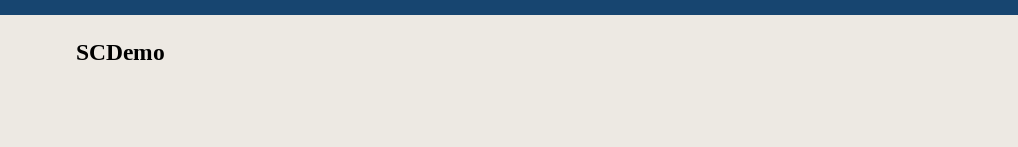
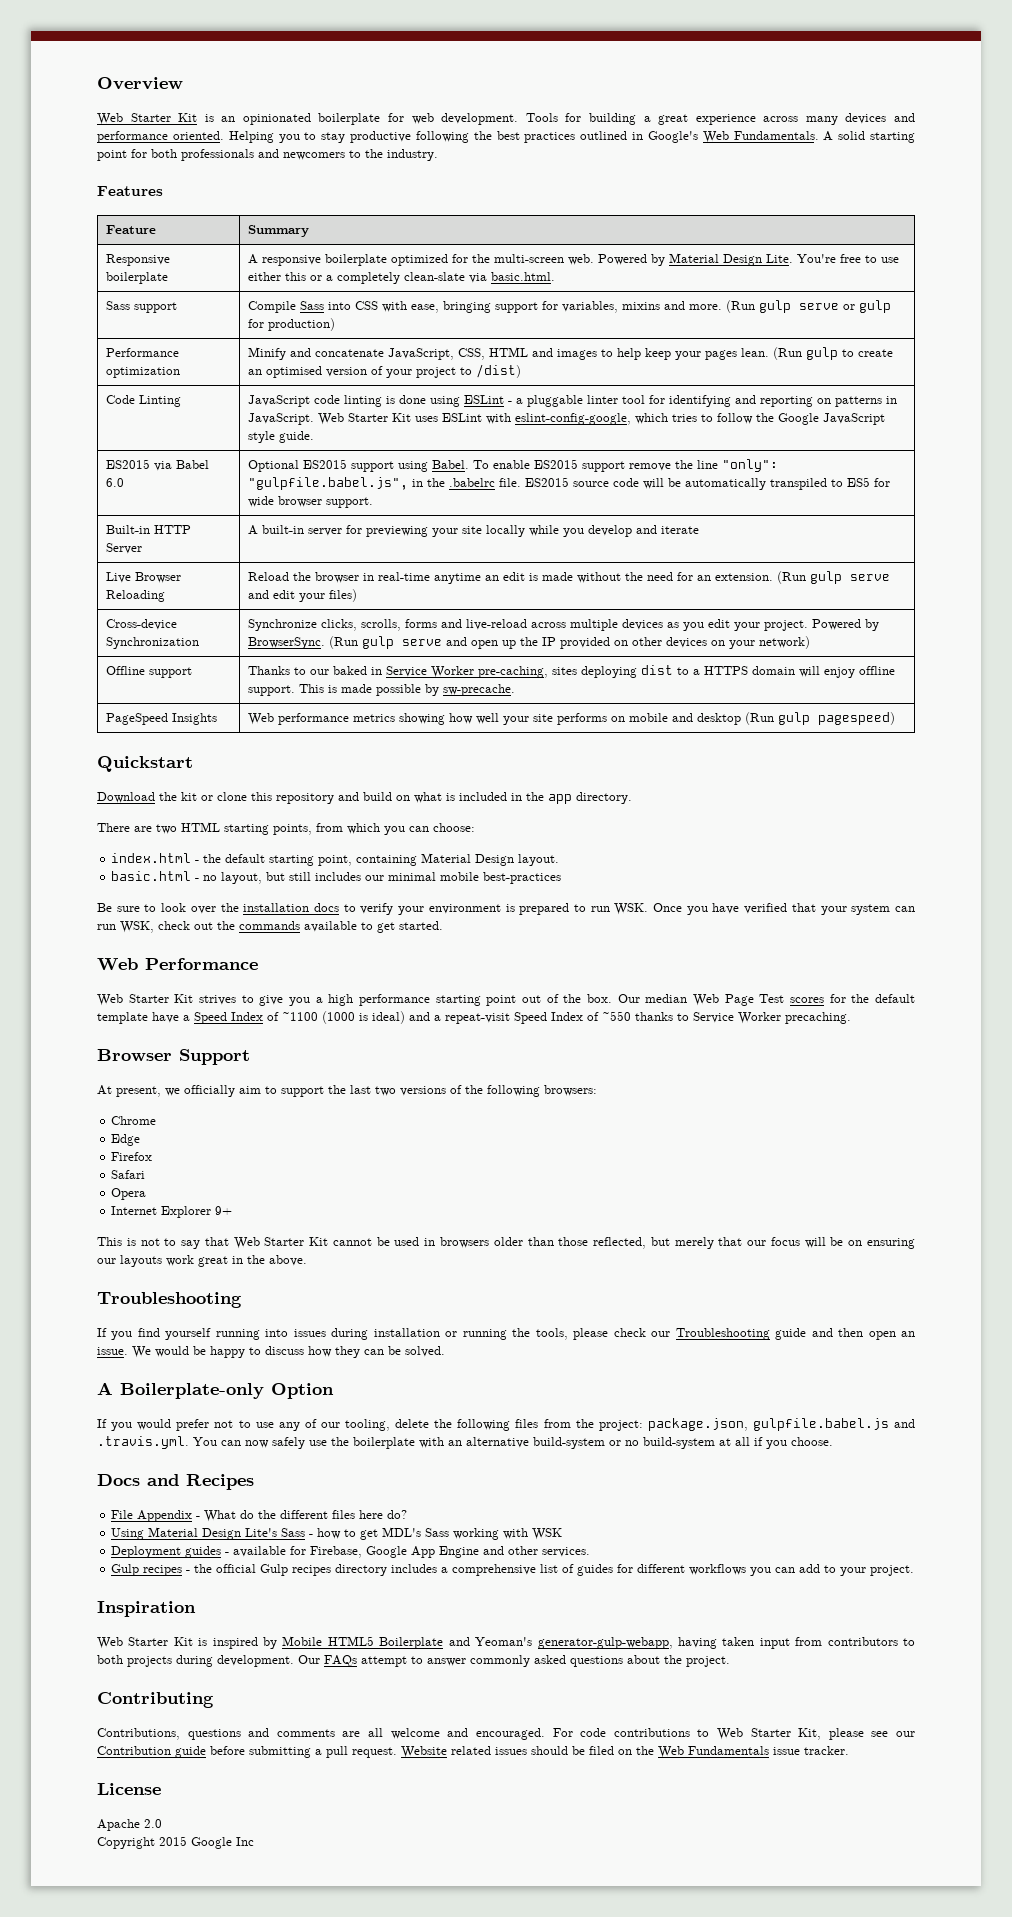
[76,45,165,60] SCDemo -> [97,77,183,90] [97,113,915,125] [97,131,916,143] [97,149,438,161] [97,186,163,196] [106,225,157,234] [248,225,310,237] [106,254,171,266] [106,272,169,284] [248,253,900,266] [248,272,556,284] [106,301,178,313] [248,300,892,313] [248,318,336,331] [106,348,180,357] [106,367,181,378] [248,347,894,360] [248,364,522,378] [106,395,182,407] [248,395,898,407] [248,413,886,425] [248,431,315,443] [106,459,210,471] [106,478,125,487] [248,459,779,472] [248,477,891,490] [248,496,374,508] [106,525,192,534] [106,543,143,554] [248,525,700,537] [106,572,182,583] [106,590,166,602] [248,571,891,584] [248,589,358,602] [106,619,178,630] [106,637,200,649] [248,619,880,631] [248,636,811,649] [106,666,193,678] [248,665,896,678] [248,684,516,696] [106,713,218,725] [248,712,896,725] [97,756,193,772] [97,792,632,804] [97,822,475,835] [111,853,560,866] [111,871,562,884] [97,903,916,915] [97,921,443,933] [97,958,258,971] [97,994,915,1006] [97,1011,851,1024] [97,1049,250,1065] [97,1085,597,1097] [111,1116,157,1125] [111,1134,141,1146] [111,1152,153,1161] [111,1170,146,1179] [111,1188,147,1200] [111,1206,233,1218] [97,1237,915,1249] [97,1255,307,1267] [97,1292,242,1308] [97,1328,916,1340] [97,1346,445,1358] [97,1382,334,1399] [97,1418,916,1431] [97,1436,833,1449] [97,1474,254,1490] [111,1510,408,1522] [111,1527,563,1540] [111,1546,591,1558] [111,1564,915,1576] [97,1601,196,1617] [97,1636,915,1649] [97,1655,730,1667] [97,1692,214,1708] [97,1728,915,1740] [97,1746,849,1758] [97,1783,161,1795] [97,1819,162,1831] [97,1836,254,1849] Overview // Web Starter Kit is an opinionated boilerplate for web development. Tools for building a great experience across many devices and performance oriented. Helping you to stay productive following the best practices outlined in Google's Web Fundamentals. A solid starting point for both professionals and newcomers to the industry. // Features // Feature | Summary // Responsive boilerplate | A responsive boilerplate optimized for the multi-screen web. Powered by Material Design Lite. You're free to use either this or a completely clean-slate via basic.html. // Sass support | Compile Sass into CSS with ease, bringing support for variables, mixins and more. (Run gulp serve or gulp for production) // Performance optimization | Minify and concatenate JavaScript, CSS, HTML and images to help keep your pages lean. (Run gulp to create an optimised version of your project to /dist) // Code Linting | JavaScript code linting is done using ESLint - a pluggable linter tool for identifying and reporting on patterns in JavaScript. Web Starter Kit uses ESLint with eslint-config-google, which tries to follow the Google JavaScript style guide. // ES2015 via Babel 6.0 | Optional ES2015 support using Babel. To enable ES2015 support remove the line "only": "gulpfile.babel.js", in the .babelrc file. ES2015 source code will be automatically transpiled to ES5 for wide browser support. // Built-in HTTP Server | A built-in server for previewing your site locally while you develop and iterate // Live Browser Reloading | Reload the browser in real-time anytime an edit is made without the need for an extension. (Run gulp serve and edit your files) // Cross-device Synchronization | Synchronize clicks, scrolls, forms and live-reload across multiple devices as you edit your project. Powered by BrowserSync. (Run gulp serve and open up the IP provided on other devices on your network) // Offline support | Thanks to our baked in Service Worker pre-caching, sites deploying dist to a HTTPS domain will enjoy offline support. This is made possible by sw-precache. // PageSpeed Insights | Web performance metrics showing how well your site performs on mobile and desktop (Run gulp pagespeed) // Quickstart // Download the kit or clone this repository and build on what is included in the app directory. // There are two HTML starting points, from which you can choose: // index.html - the default starting point, containing Material Design layout. // basic.html - no layout, but still includes our minimal mobile best-practices // Be sure to look over the installation docs to verify your environment is prepared to run WSK. Once you have verified that your system can run WSK, check out the commands available to get started. // Web Performance // Web Starter Kit strives to give you a high performance starting point out of the box. Our median Web Page Test scores for the default template have a Speed Index of ~1100 (1000 is ideal) and a repeat-visit Speed Index of ~550 thanks to Service Worker precaching. // Browser Support // At present, we officially aim to support the last two versions of the following browsers: // Chrome // Edge // Firefox // Safari // Opera // Internet Explorer 9+ // This is not to say that Web Starter Kit cannot be used in browsers older than those reflected, but merely that our focus will be on ensuring our layouts work great in the above. // Troubleshooting // If you find yourself running into issues during installation or running the tools, please check our Troubleshooting guide and then open an issue. We would be happy to discuss how they can be solved. // A Boilerplate-only Option // If you would prefer not to use any of our tooling, delete the following files from the project: package.json, gulpfile.babel.js and .travis.yml. You can now safely use the boilerplate with an alternative build-system or no build-system at all if you choose. // Docs and Recipes // File Appendix - What do the different files here do? // Using Material Design Lite's Sass - how to get MDL's Sass working with WSK // Deployment guides - available for Firebase, Google App Engine and other services. // Gulp recipes - the official Gulp recipes directory includes a comprehensive list of guides for different workflows you can add to your project. // Inspiration // Web Starter Kit is inspired by Mobile HTML5 Boilerplate and Yeoman's generator-gulp-webapp, having taken input from contributors to both projects during development. Our FAQs attempt to answer commonly asked questions about the project. // Contributing // Contributions, questions and comments are all welcome and encouraged. For code contributions to Web Starter Kit, please see our Contribution guide before submitting a pull request. Website related issues should be filed on the Web Fundamentals issue tracker. // License // Apache 2.0 // Copyright 2015 Google Inc

